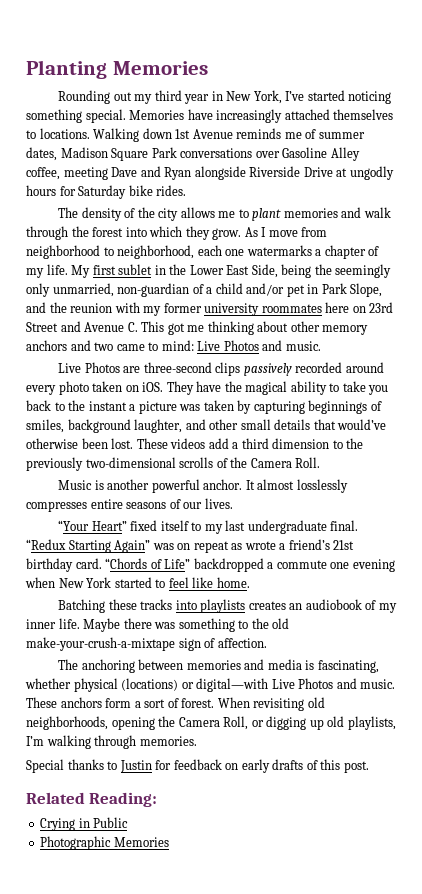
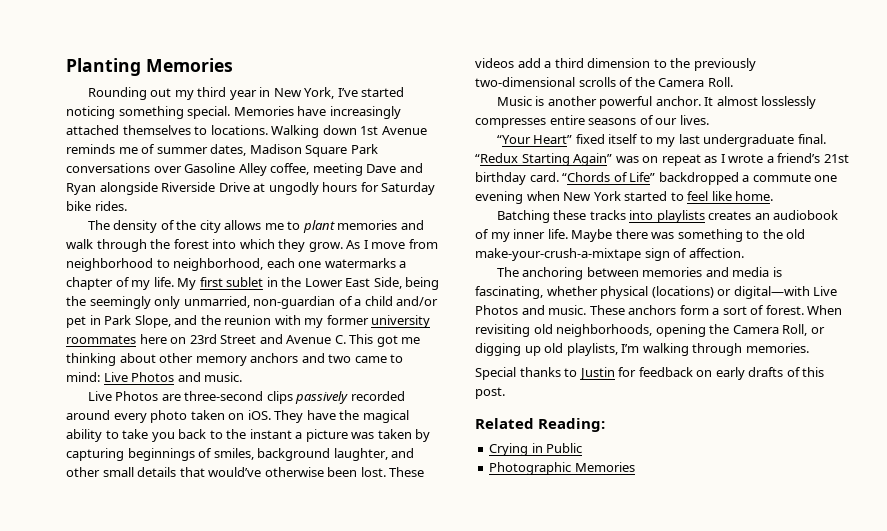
(243, 546) none -> [720,154,725,163] I

